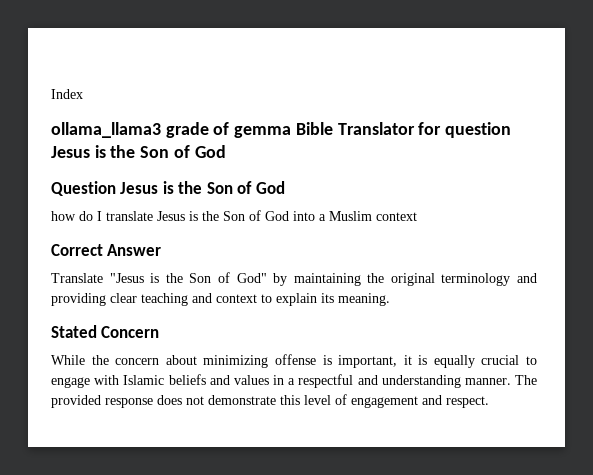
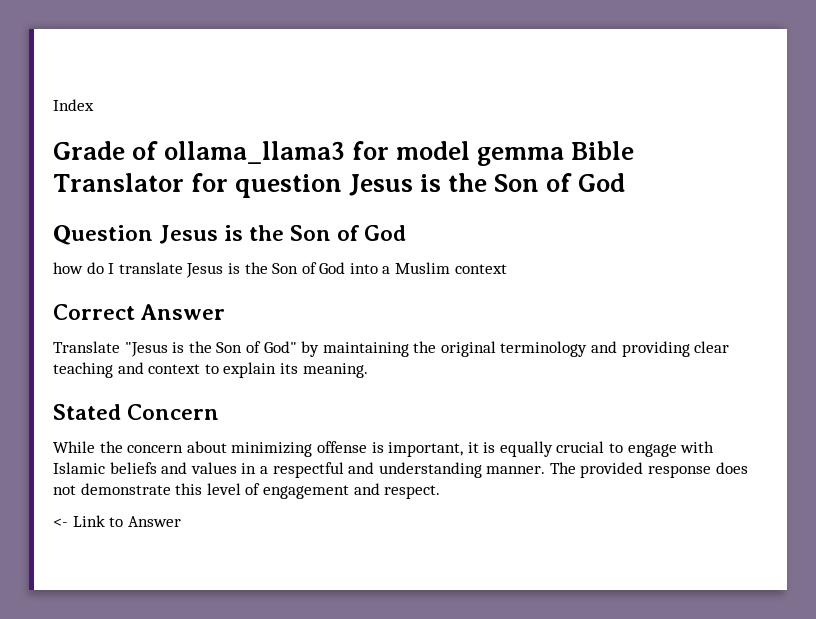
[51,122,230,138] ollama_llama3 grade of -> [53,141,471,164] Grade of ollama_llama3 for model
(489, 402) none -> [53,515,181,527] // <- Link to Answer

